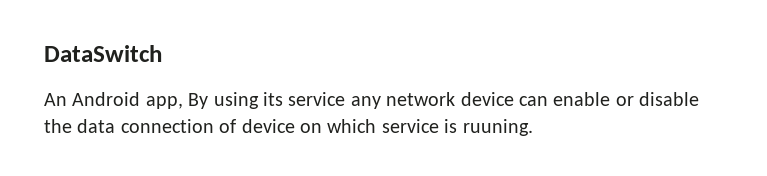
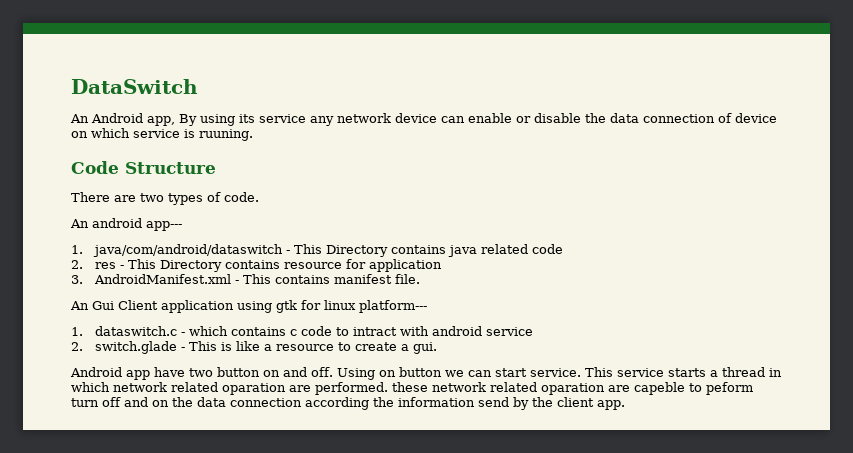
(533, 127) none -> [71,161,216,174] [71,192,259,205] [70,218,182,231] [71,244,564,257] [71,259,443,272] [71,274,421,284] [70,300,427,313] [71,326,534,336] [71,341,438,354] [70,367,782,380] [71,382,753,395] [71,397,625,410] // Code Structure // There are two types of code. // An android app--- // 1. java/com/android/dataswitch - This Directory contains java related code // 2. res - This Directory contains resource for application // 3. AndroidManifest.xml - This contains manifest file. // An Gui Client application using gtk for linux platform--- // 1. dataswitch.c - which contains c code to intract with android service // 2. switch.glade - This is like a resource to create a gui. // Android app have two button on and off. Using on button we can start service. This service starts a thread in which network related oparation are performed. these network related oparation are capeble to peform turn off and on the data connection according the information send by the client app.

